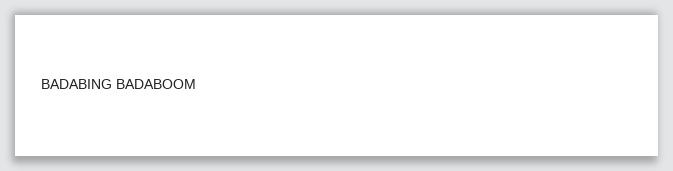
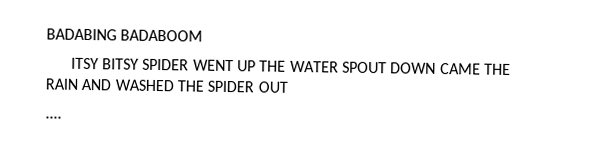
(196, 84) none -> [70,57,511,75] [45,78,288,93] [45,116,62,119] // ITSY BITSY SPIDER WENT UP THE WATER SPOUT DOWN CAME THE RAIN AND WASHED THE SPIDER OUT // ....

